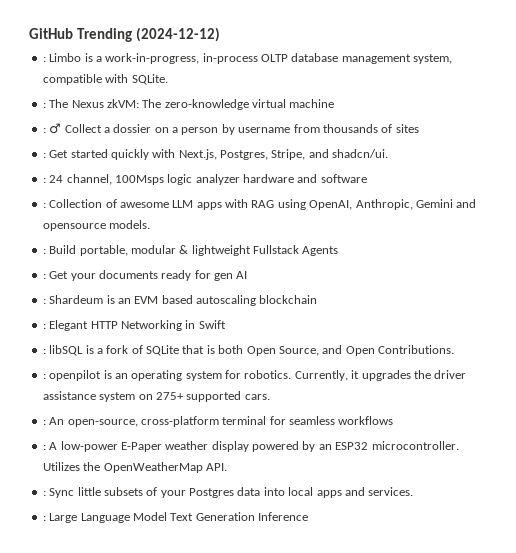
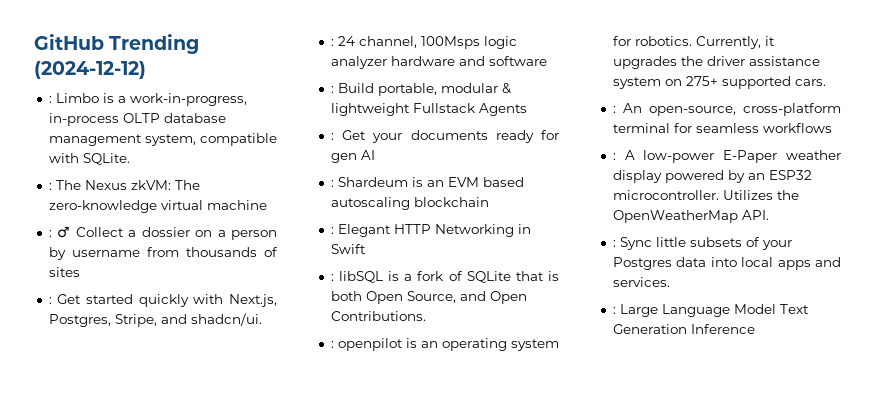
[42,199,477,210] [42,220,151,231] // : Collection of awesome LLM apps with RAG using OpenAI, Anthropic, Gemini and opensource models. -> (547, 61) none

